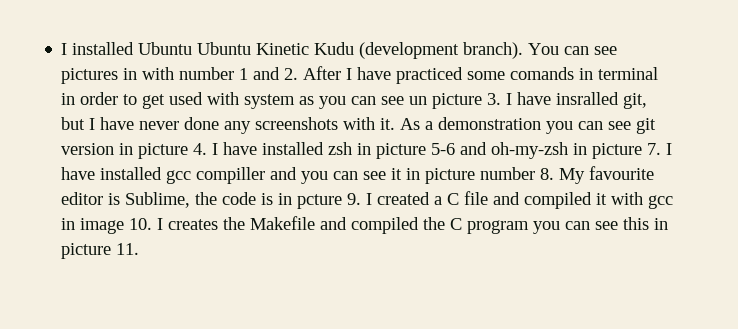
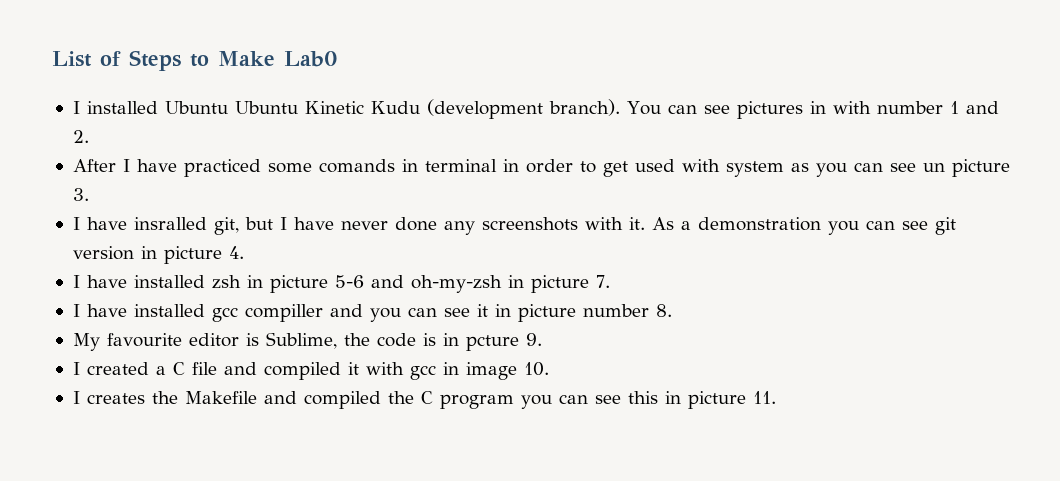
(61, 49) none -> [52,50,338,71] List of Steps to Make Lab0 //
(299, 74) none -> (89, 136) //
(502, 99) none -> (89, 194) //
(208, 149) none -> (244, 252) //
(662, 149) none -> (610, 281) //
(555, 174) none -> (672, 310) //
(362, 199) none -> (542, 339) //
(153, 224) none -> (549, 369) //

